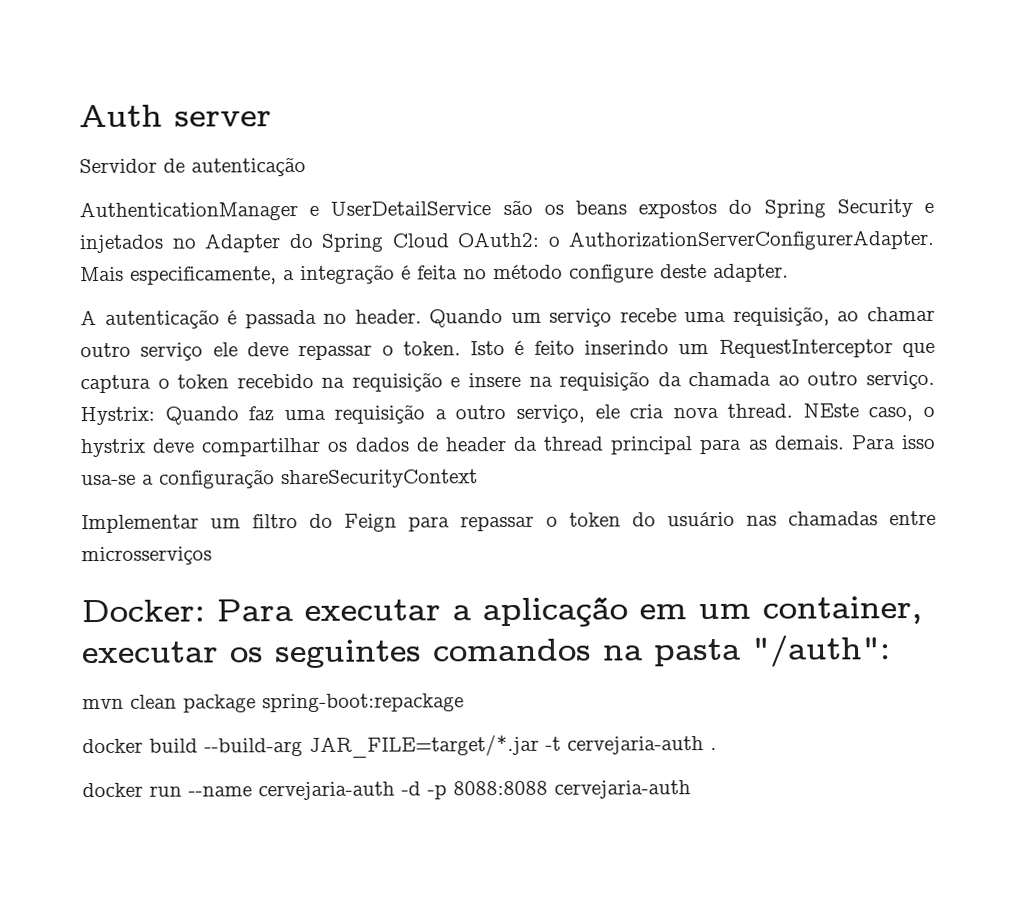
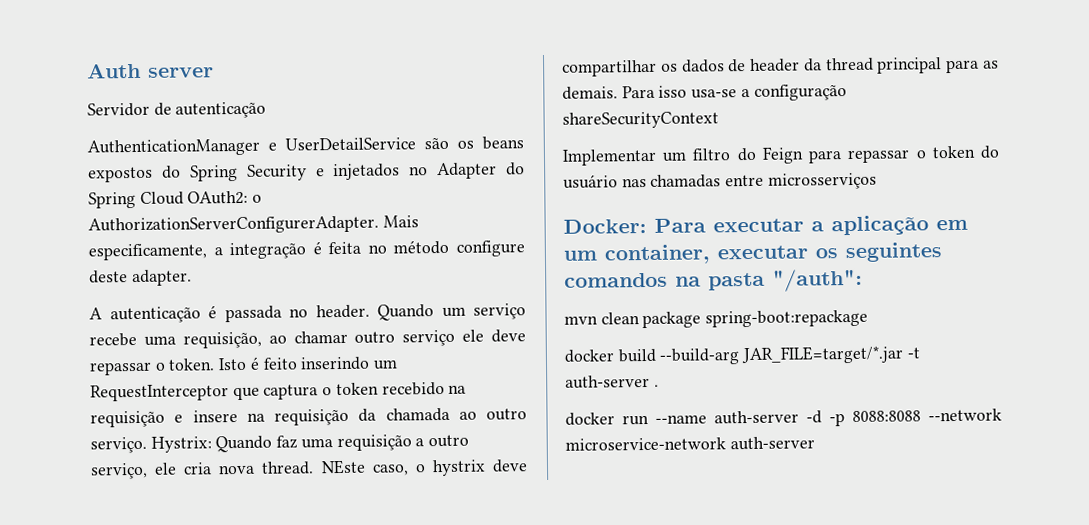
[567,736,704,755] cervejaria-auth -> [565,374,650,389] auth-server
[258,781,395,801] cervejaria-auth -> [714,410,799,425] auth-server
[554,780,691,799] cervejaria-auth -> [928,408,1002,422] [565,436,815,451] --network microservice-network auth-server

